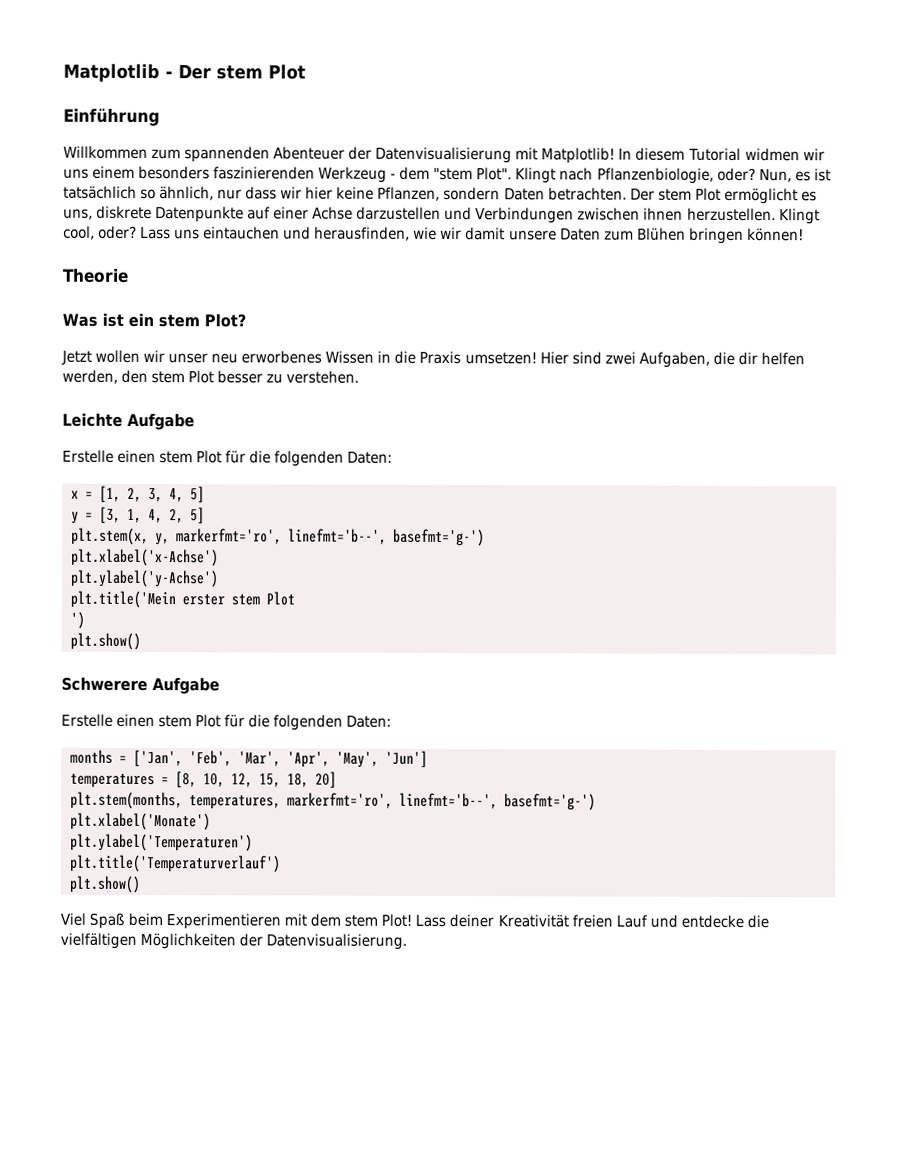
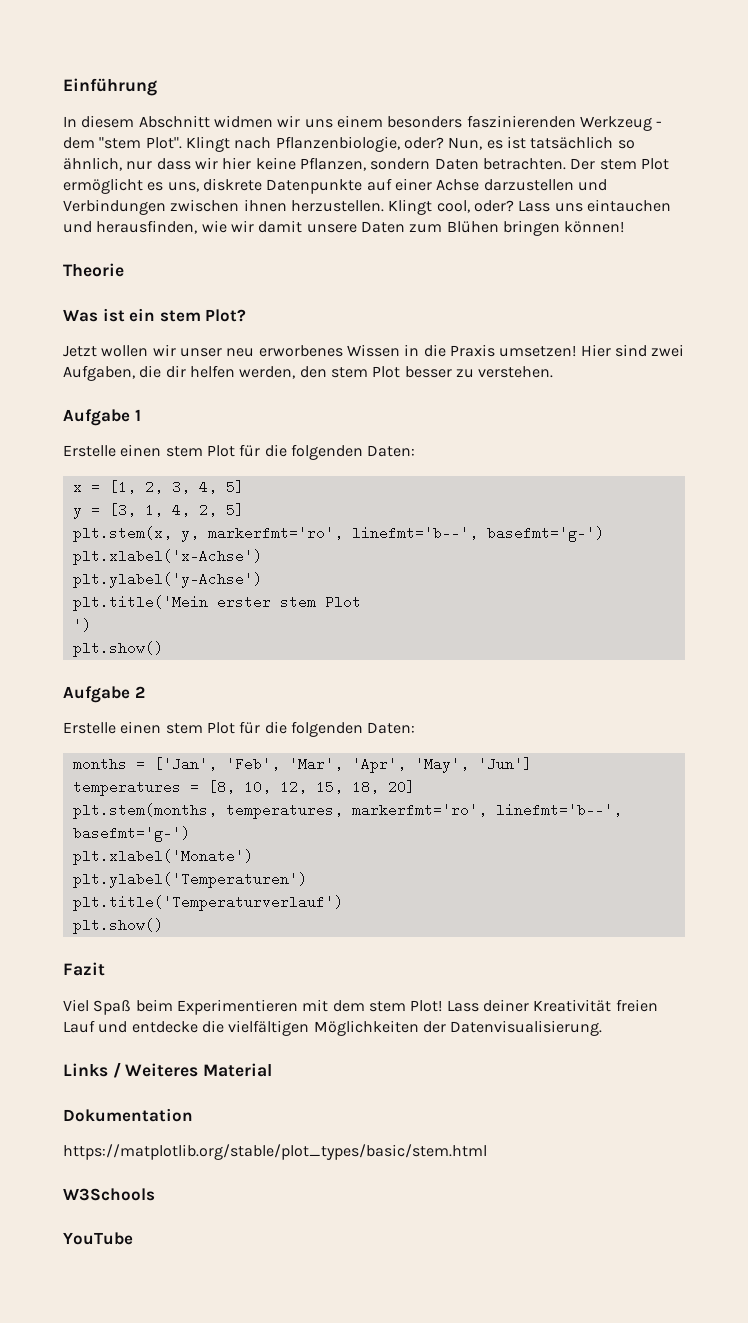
[63,63,306,83] [63,107,160,127] [63,145,616,164] Matplotlib - Der stem Plot // Einführung // Willkommen zum spannenden Abenteuer der Datenvisualisierung mit Matplotlib! -> [63,78,157,96] Einführung //
[687,147,742,161] Tutorial -> [138,115,210,128] Abschnitt
[62,412,195,431] Leichte Aufgabe -> [63,409,141,426] Aufgabe 1
[61,676,220,695] Schwerere Aufgabe -> [63,686,145,703] Aufgabe 2
(141, 884) none -> [63,962,105,976] // Fazit
(408, 941) none -> [63,1062,273,1078] [63,1108,193,1122] [63,1144,487,1160] [63,1188,155,1201] [63,1232,133,1245] // Links / Weiteres Material // Dokumentation // https://matplotlib.org/stable/plot_types/basic/stem.html // W3Schools // YouTube

